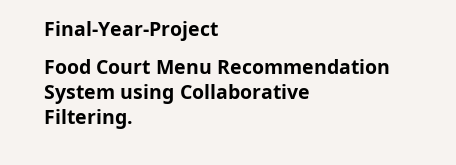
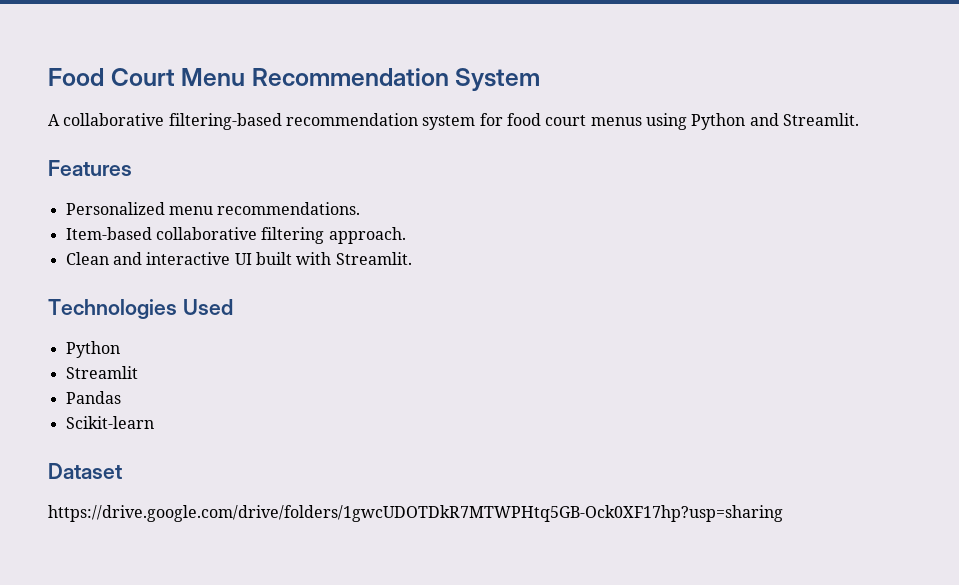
[44,21,218,41] Final-Year-Project // -> (48, 77) none
[120,84,310,104] [44,109,133,129] using Collaborative Filtering. -> [48,113,859,130] [48,160,132,176] [65,202,361,215] [65,227,406,244] [65,252,412,265] [48,299,233,319] [65,341,120,358] [65,366,138,379] [65,391,121,404] [65,416,154,429] [48,463,122,479] [48,505,783,522] // A collaborative filtering-based recommendation system for food court menus using Python and Streamlit. // Features // Personalized menu recommendations. // Item-based collaborative filtering approach. // Clean and interactive UI built with Streamlit. // Technologies Used // Python // Streamlit // Pandas // Scikit-learn // Dataset // https://drive.google.com/drive/folders/1gwcUDOTDkR7MTWPHtq5GB-Ock0XF17hp?usp=sharing

